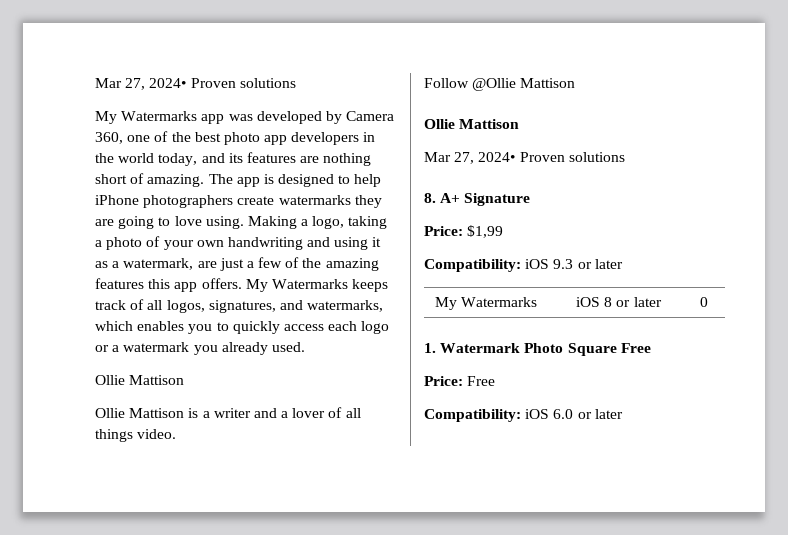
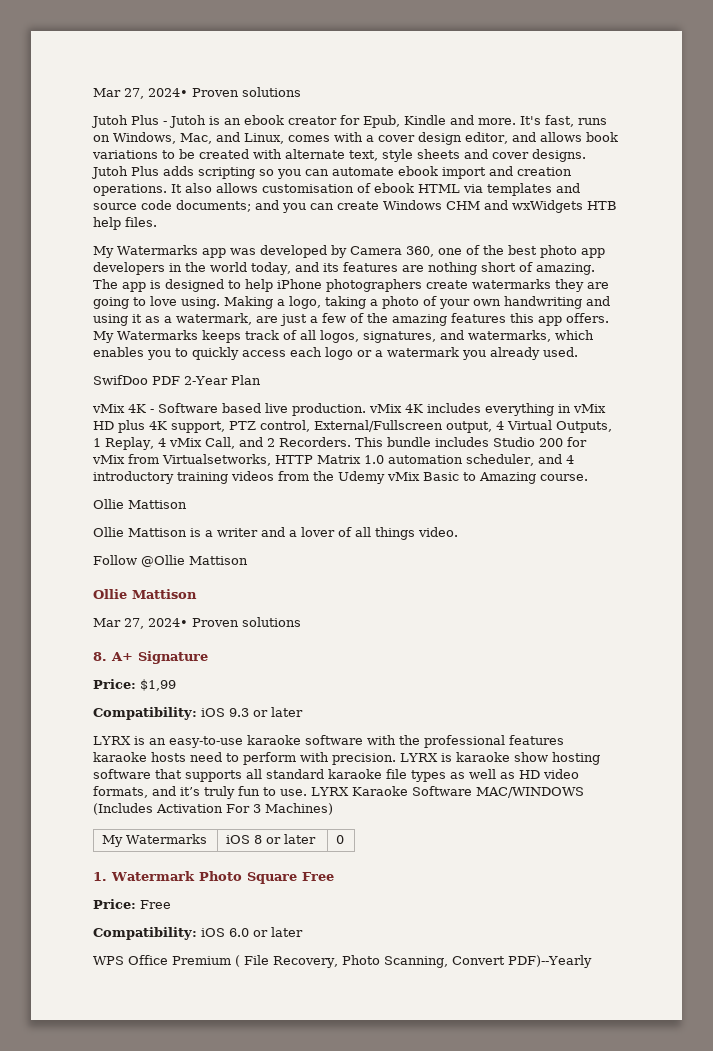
[95,78,296,90] Mar 27, 2024• Proven solutions -> [93,87,301,99] [91,115,607,128] [93,132,618,145] [92,149,586,162] [91,166,572,179] [93,183,580,196] [93,200,617,213] [93,217,157,230] Mar 27, 2024• Proven solutions // Jutoh Plus - Jutoh is an ebook creator for Epub, Kindle and more. It's fast, runs on Windows, Mac, and Linux, comes with a cover design editor, and allows book variations to be created with alternate text, style sheets and cover designs. Jutoh Plus adds scripting so you can automate ebook import and creation operations. It also allows customisation of ebook HTML via templates and source code documents; and you can create Windows CHM and wxWidgets HTB help files.
(305, 347) none -> [93,375,261,385] [92,403,606,416] [93,420,612,433] [93,437,587,450] [92,454,574,466] [93,471,588,484] // SwifDoo PDF 2-Year Plan // vMix 4K - Software based live production. vMix 4K includes everything in vMix HD plus 4K support, PTZ control, External/Fullscreen output, 4 Virtual Outputs, 1 Replay, 4 vMix Call, and 2 Recorders. This bundle includes Studio 200 for vMix from Virtualsetworks, HTTP Matrix 1.0 automation scheduler, and 4 introductory training videos from the Udemy vMix Basic to Amazing course.
(623, 264) none -> [93,735,564,748] [93,752,600,765] [93,769,579,782] [93,786,584,799] [93,803,333,815] // LYRX is an easy-to-use karaoke software with the professional features karaoke hosts need to perform with precision. LYRX is karaoke show hosting software that supports all standard karaoke file types as well as HD video formats, and it’s truly fun to use. LYRX Karaoke Software MAC/WINDOWS (Includes Activation For 3 Machines)
(623, 414) none -> [93,955,592,968] // WPS Office Premium ( File Recovery, Photo Scanning, Convert PDF)--Yearly

